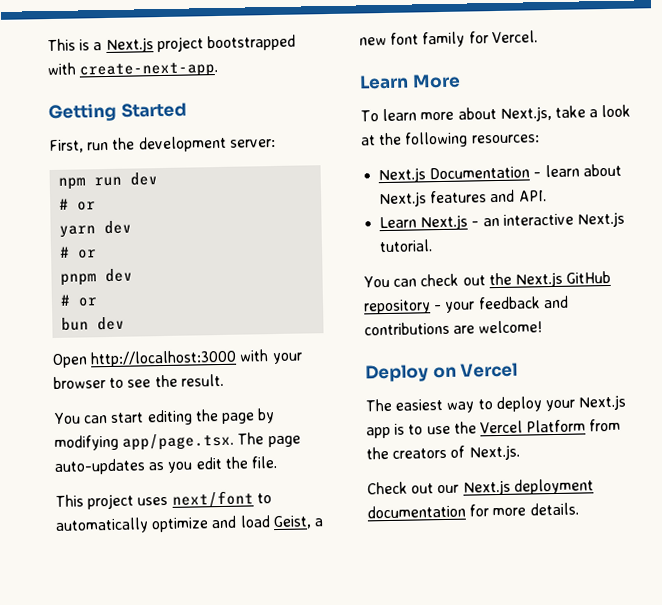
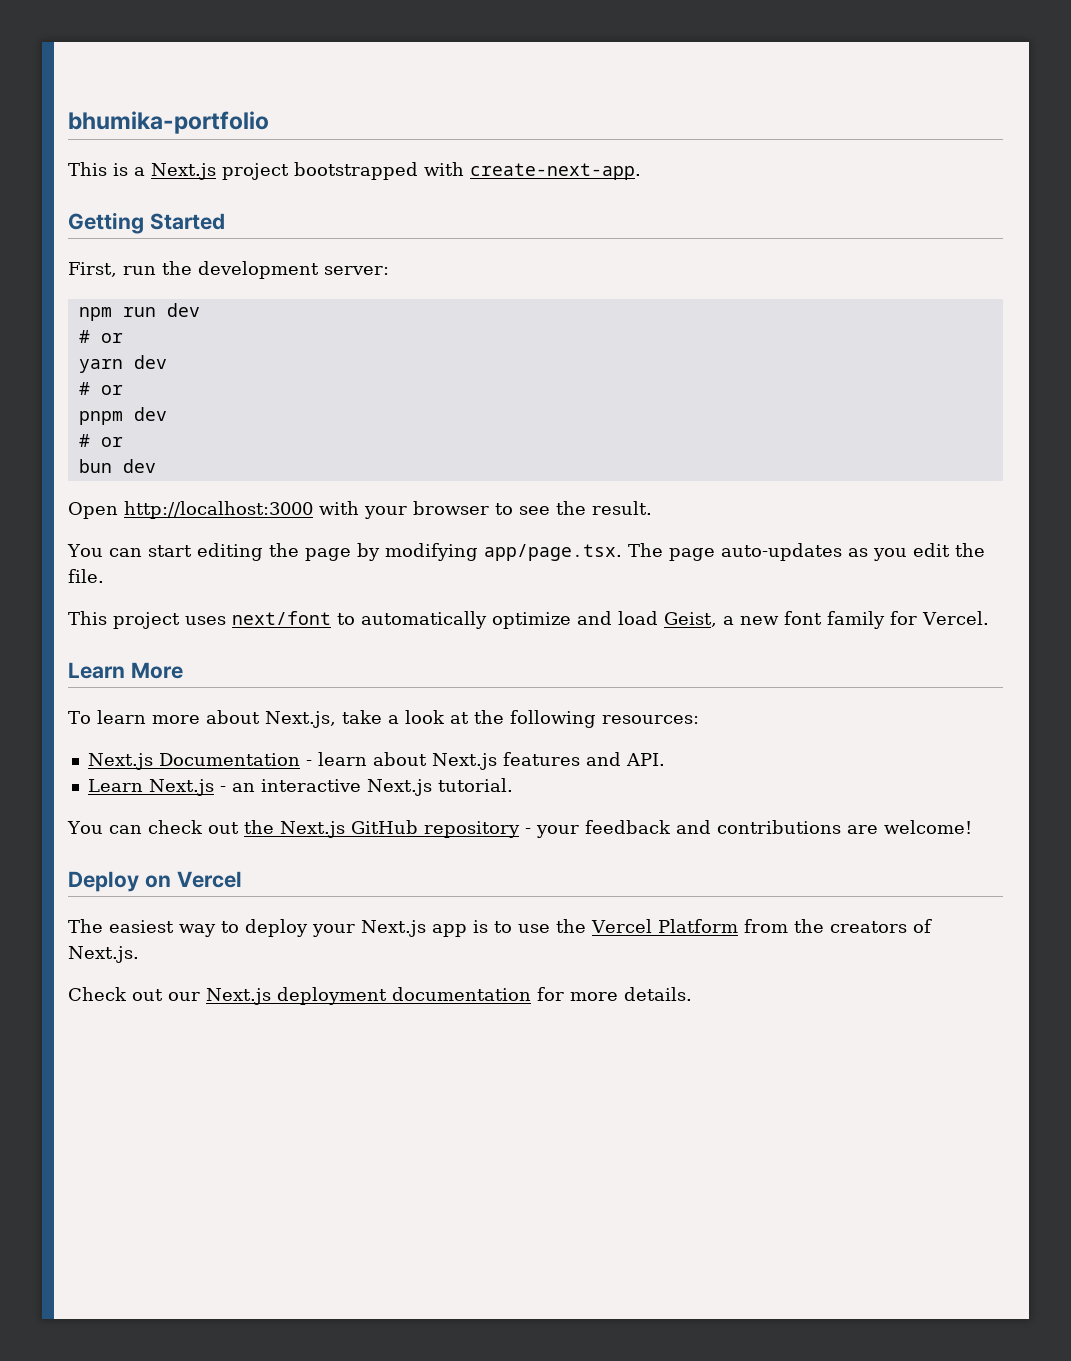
(47, 45) none -> [68,111,269,134] bhumika-portfolio //

